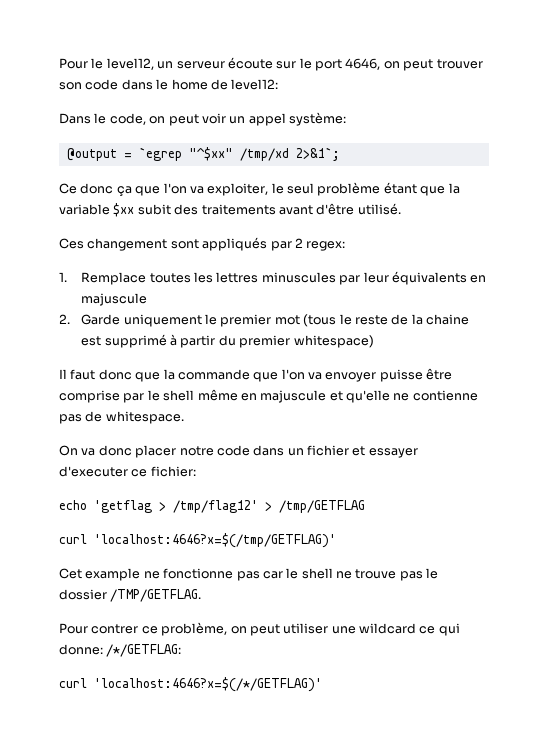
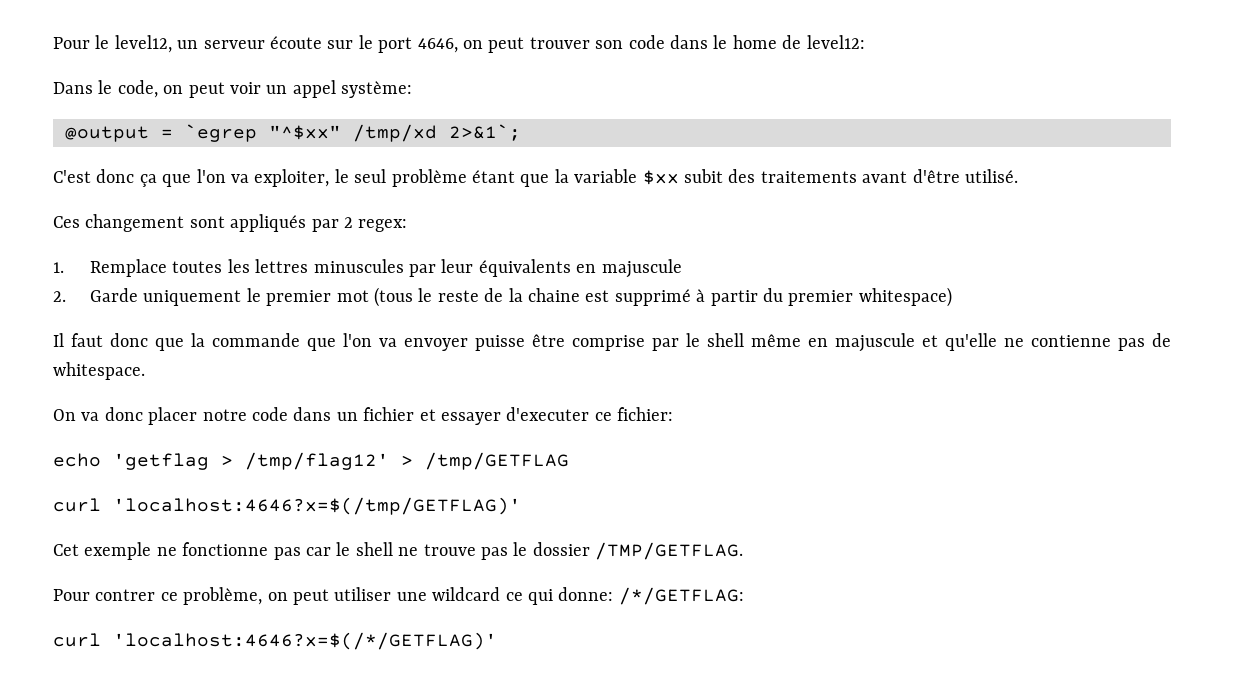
[59,183,77,194] Ce -> [53,170,91,183] C'est
[85,568,141,581] example -> [84,542,152,560] exemple

